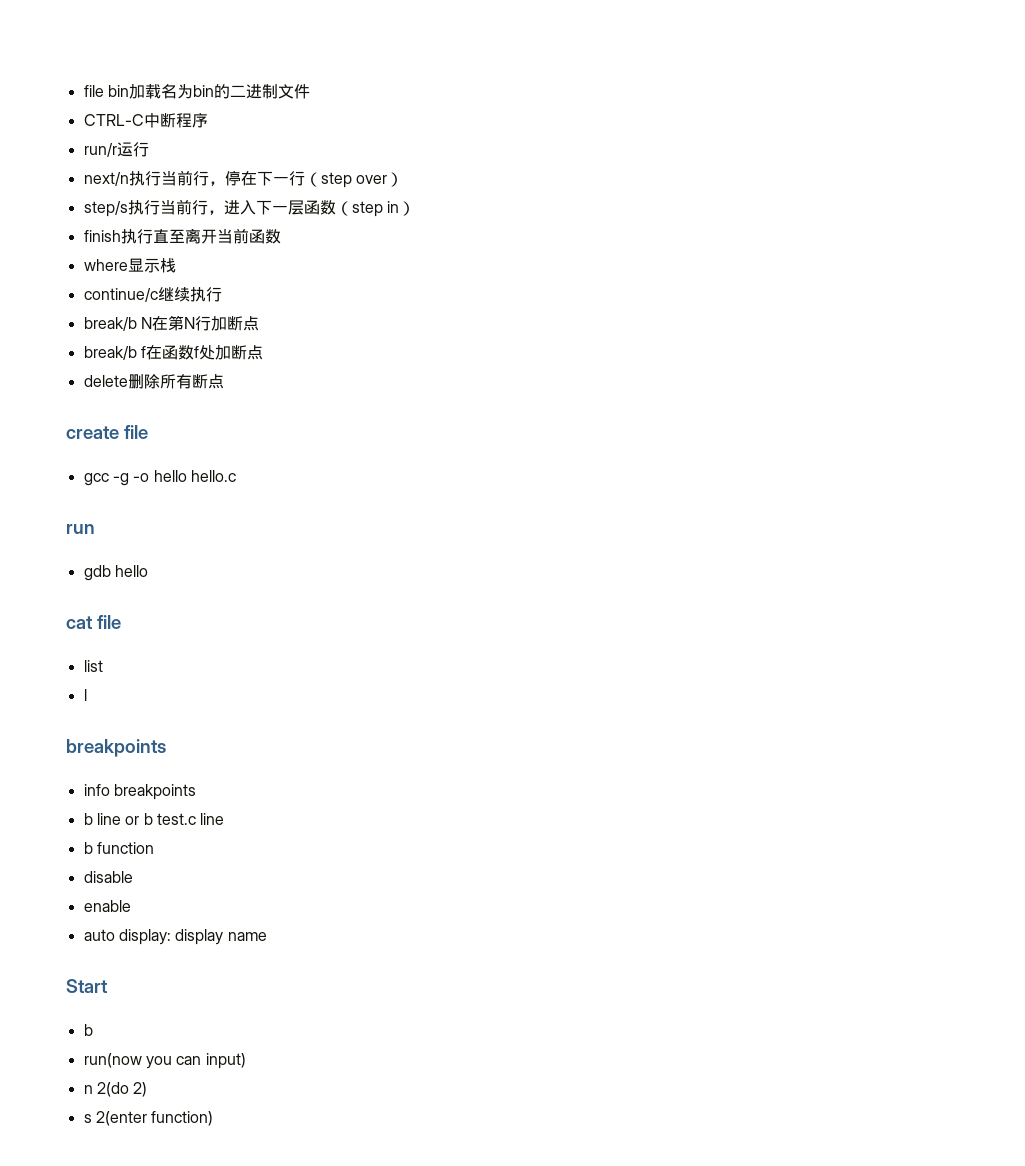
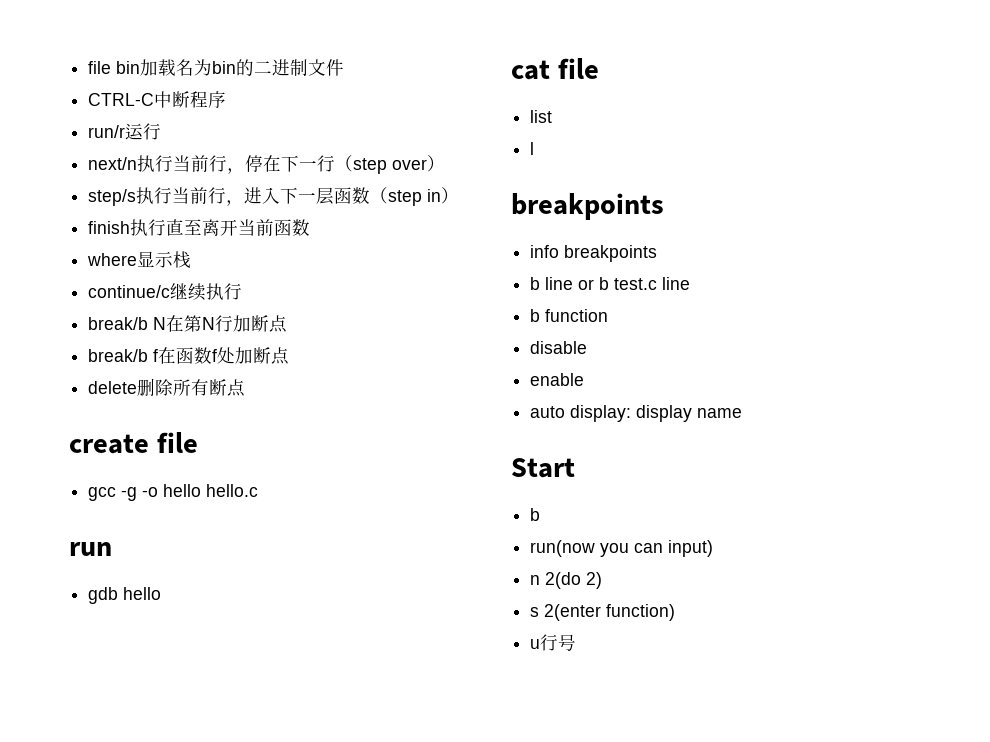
(214, 1118) none -> [530,634,577,651] // u行号

